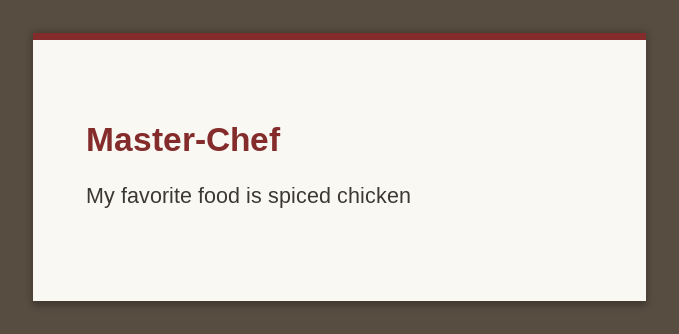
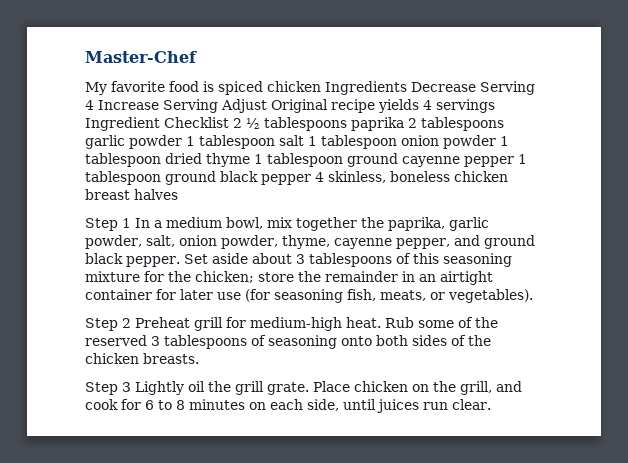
(411, 195) none -> [325,81,535,95] [85,99,495,113] [85,117,504,131] [85,135,509,149] [85,153,527,167] [85,171,508,185] [85,189,178,200] [85,217,489,231] [85,235,535,249] [85,253,512,267] [85,271,493,285] [85,289,533,303] [85,317,498,331] [85,335,491,349] [85,353,199,364] [85,381,522,395] [85,399,491,413] Ingredients Decrease Serving 4 Increase Serving Adjust Original recipe yields 4 servings Ingredient Checklist 2 ½ tablespoons paprika 2 tablespoons garlic powder 1 tablespoon salt 1 tablespoon onion powder 1 tablespoon dried thyme 1 tablespoon ground cayenne pepper 1 tablespoon ground black pepper 4 skinless, boneless chicken breast halves // Step 1 In a medium bowl, mix together the paprika, garlic powder, salt, onion powder, thyme, cayenne pepper, and ground black pepper. Set aside about 3 tablespoons of this seasoning mixture for the chicken; store the remainder in an airtight container for later use (for seasoning fish, meats, or vegetables). // Step 2 Preheat grill for medium-high heat. Rub some of the reserved 3 tablespoons of seasoning onto both sides of the chicken breasts. // Step 3 Lightly oil the grill grate. Place chicken on the grill, and cook for 6 to 8 minutes on each side, until juices run clear.

